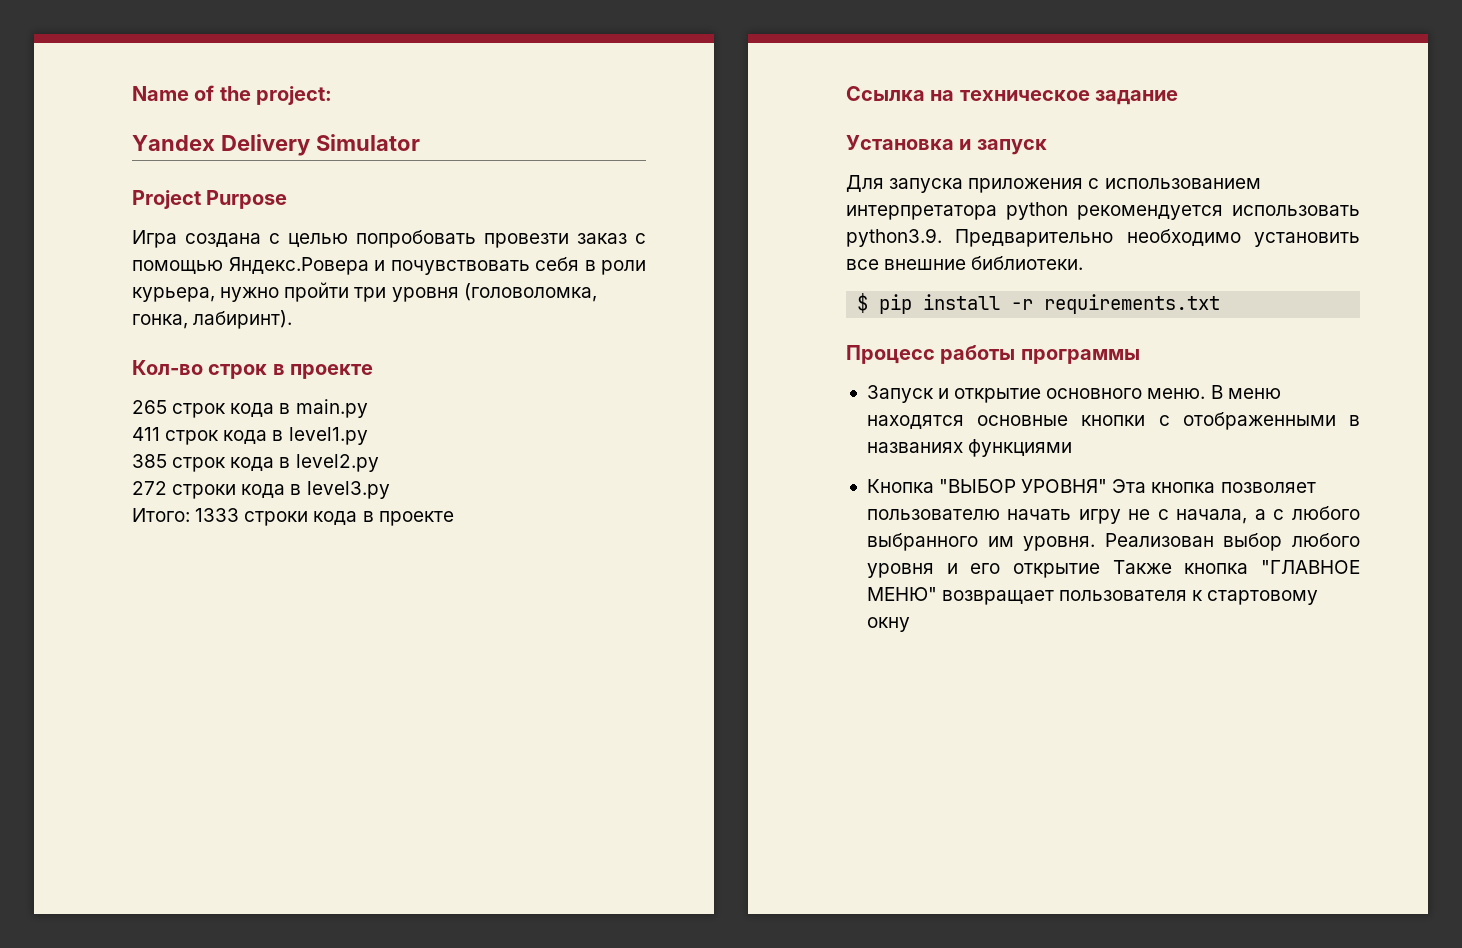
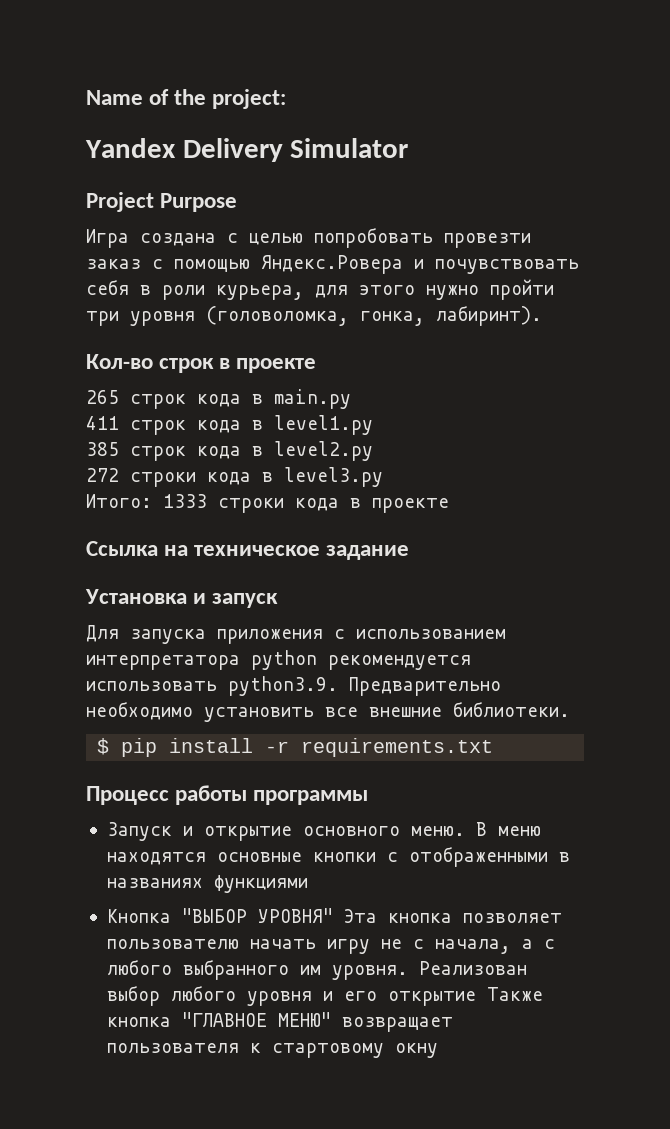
(215, 294) none -> [315,285,415,298] для этого

